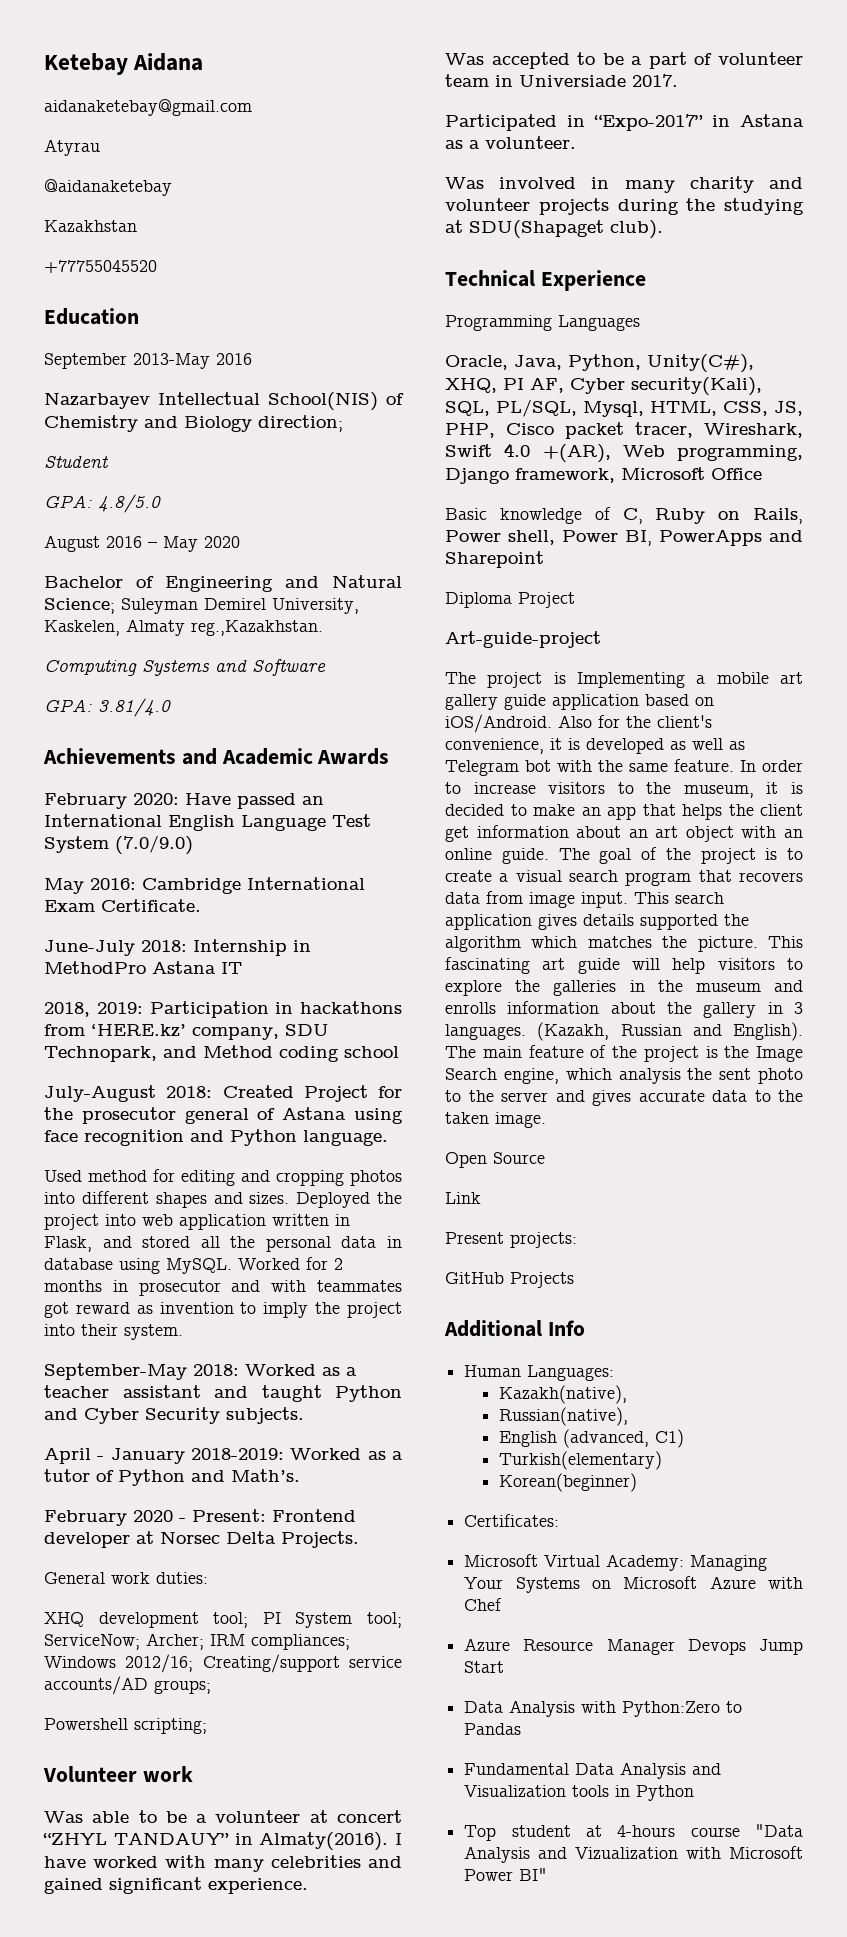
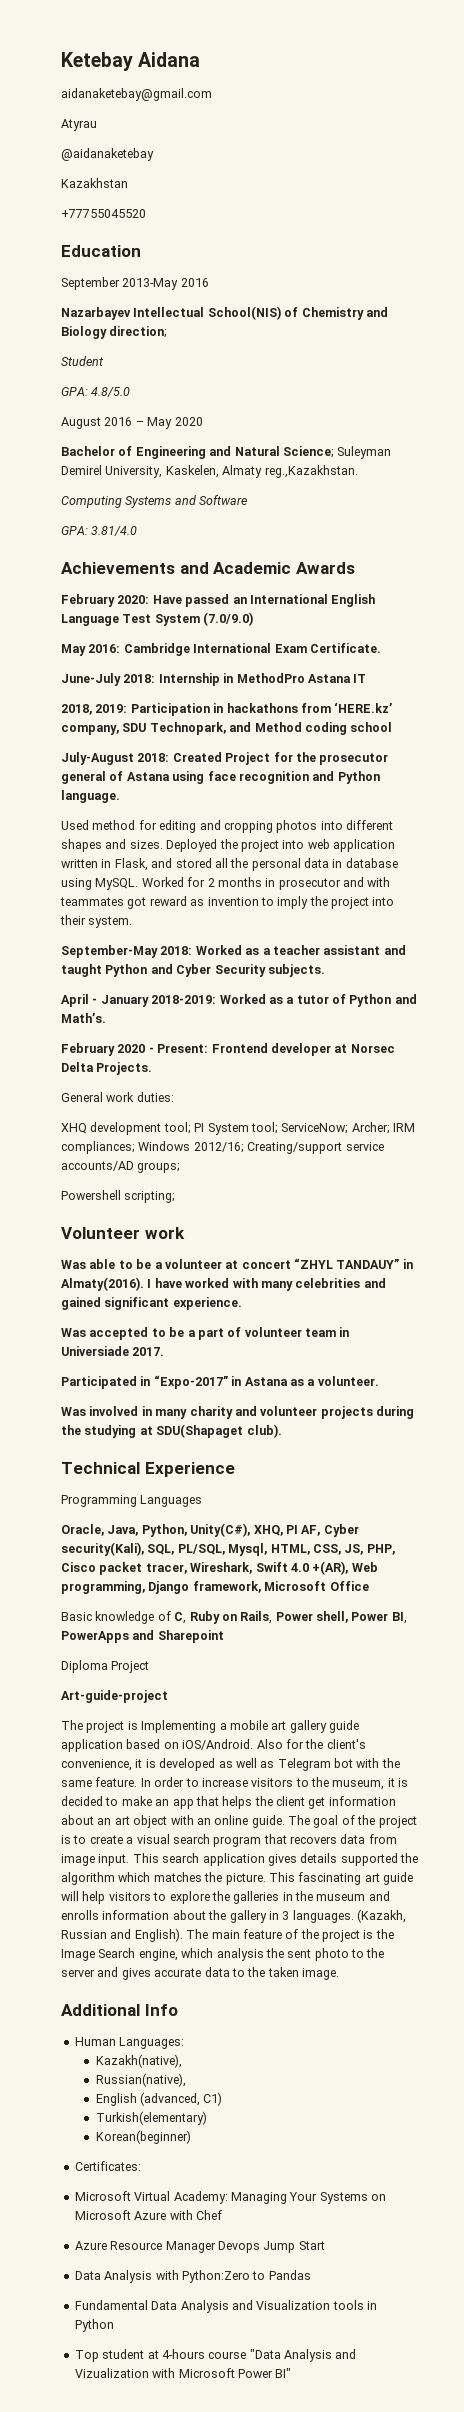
[445,1152,545,1168] [445,1192,481,1204] [445,1232,577,1248] [445,1272,574,1288] // Open Source // Link // Present projects: // GitHub Projects -> (339, 1974) none

